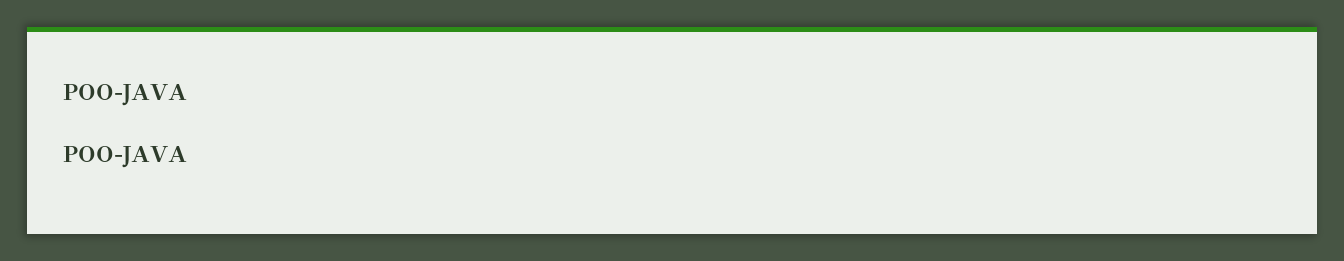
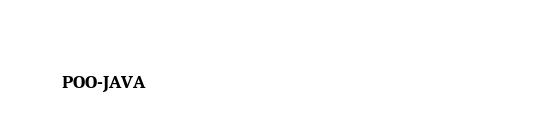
[63,84,187,106] [63,146,187,168] POO-JAVA // POO-JAVA -> [62,76,146,93] POO-JAVA

